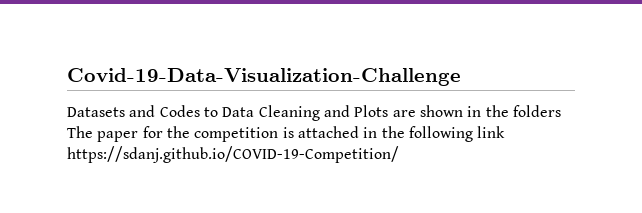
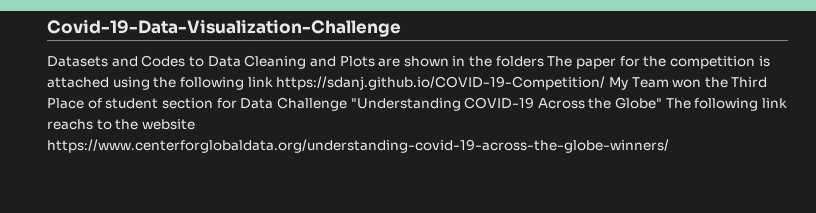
[363,127,378,138] in -> [112,77,150,90] using
(399, 154) none -> [608,77,768,90] [47,97,788,111] [47,119,195,130] [47,139,669,153] My Team won the Third Place of student section for Data Challenge "Understanding COVID-19 Across the Globe" The following link reachs to the website https://www.centerforglobaldata.org/understanding-covid-19-across-the-globe-winners/

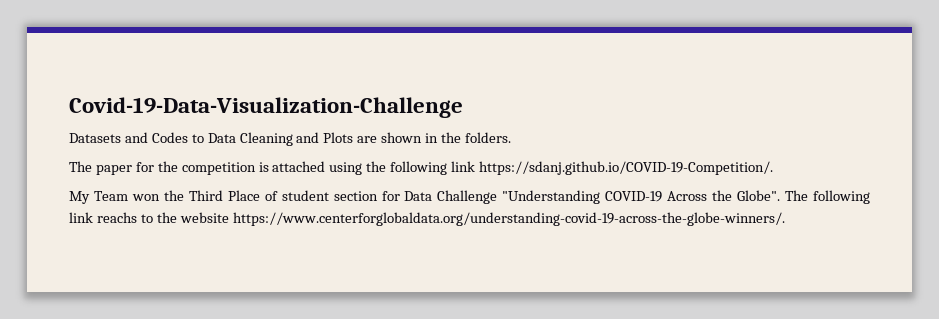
[495,56,544,67] folders -> [464,132,511,143] folders. //
[276,76,606,90] https://sdanj.github.io/COVID-19-Competition/ -> [479,161,774,175] https://sdanj.github.io/COVID-19-Competition/. //
[615,97,663,109] Globe" -> [737,190,781,201] Globe".
[47,139,669,153] https://www.centerforglobaldata.org/understanding-covid-19-across-the-globe-winners/ -> [232,212,785,226] https://www.centerforglobaldata.org/understanding-covid-19-across-the-globe-winners/.

